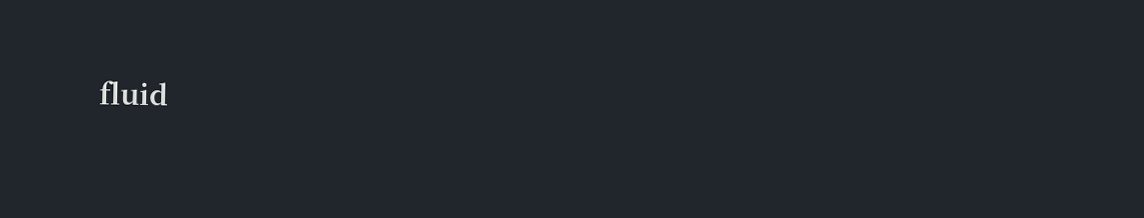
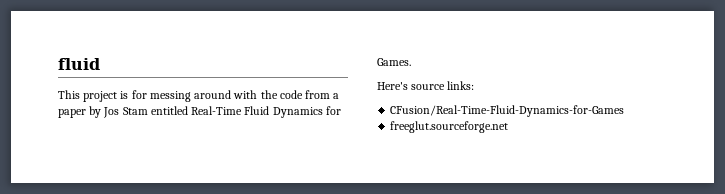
(169, 93) none -> [58,90,340,102] [58,106,341,118] [377,58,411,66] [377,81,475,90] [390,105,625,117] [390,121,509,133] // This project is for messing around with the code from a paper by Jos Stam entitled Real-Time Fluid Dynamics for Games. // Here's source links: // CFusion/Real-Time-Fluid-Dynamics-for-Games // freeglut.sourceforge.net

